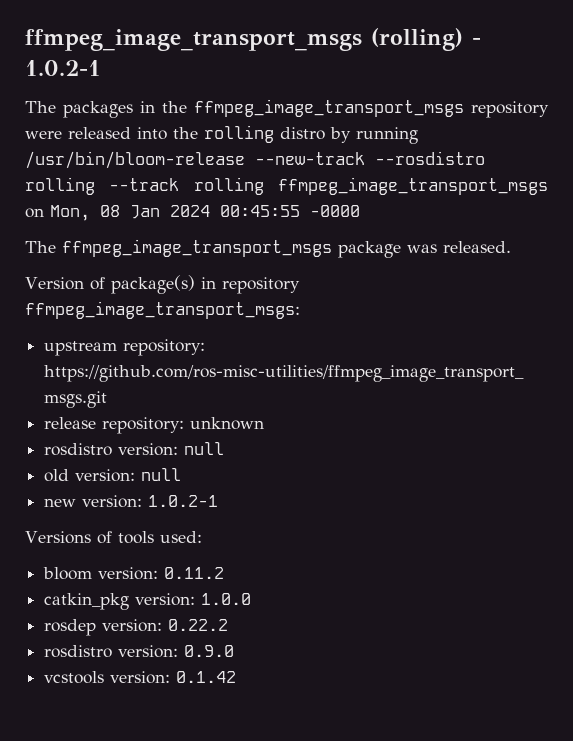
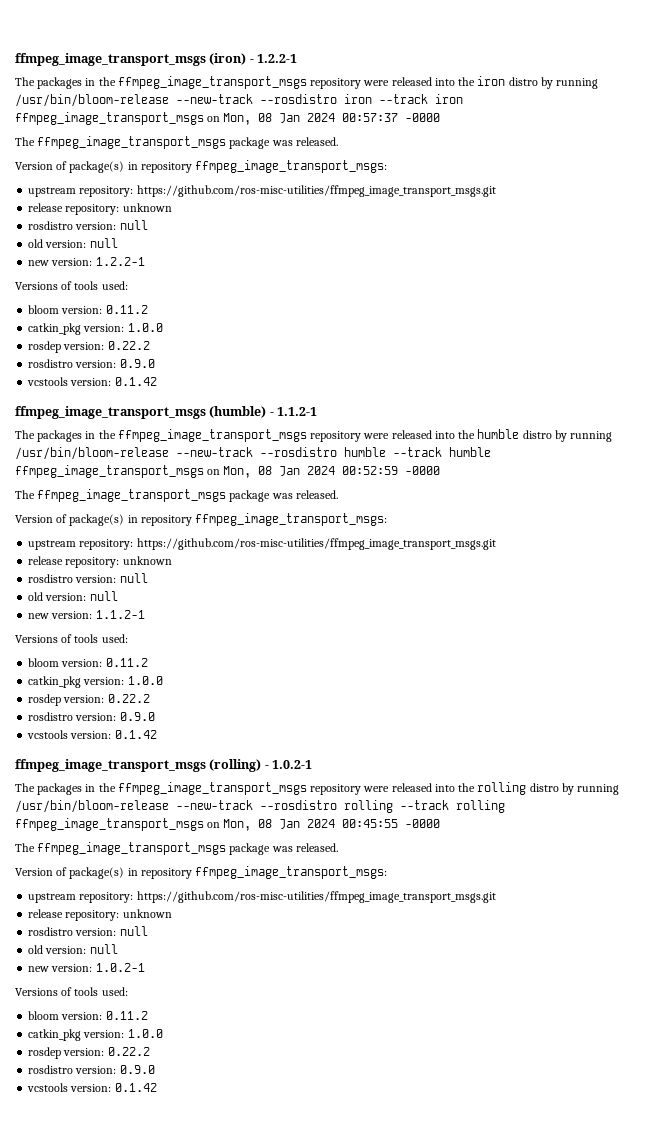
[25,29,362,51] ffmpeg_image_transport_msgs -> [15,53,298,66] [15,76,599,89] [15,94,463,107] [15,112,441,125] [15,136,338,149] [15,160,388,173] [28,185,496,197] [28,203,172,215] [28,220,148,230] [28,238,118,248] [28,257,145,266] [15,281,128,290] [28,305,148,314] [28,323,163,335] [28,341,150,353] [28,359,155,368] [27,377,157,386] [15,406,318,419] [15,429,613,442] [15,447,491,460] [15,465,441,478] [15,489,338,502] [15,513,388,526] [28,538,496,550] [28,556,172,568] [28,573,148,583] [28,591,118,601] [28,610,145,619] [15,634,128,643] [28,658,148,667] [28,676,163,688] [28,694,150,706] [28,712,155,721] [27,730,157,739] [15,759,206,772] ffmpeg_image_transport_msgs (iron) - 1.2.2-1 // The packages in the ffmpeg_image_transport_msgs repository were released into the iron distro by running /usr/bin/bloom-release --new-track --rosdistro iron --track iron ffmpeg_image_transport_msgs on Mon, 08 Jan 2024 00:57:37 -0000 // The ffmpeg_image_transport_msgs package was released. // Version of package(s) in repository ffmpeg_image_transport_msgs: // upstream repository: https://github.com/ros-misc-utilities/ffmpeg_image_transport_msgs.git // release repository: unknown // rosdistro version: null // old version: null // new version: 1.2.2-1 // Versions of tools used: // bloom version: 0.11.2 // catkin_pkg version: 1.0.0 // rosdep version: 0.22.2 // rosdistro version: 0.9.0 // vcstools version: 0.1.42 // ffmpeg_image_transport_msgs (humble) - 1.1.2-1 // The packages in the ffmpeg_image_transport_msgs repository were released into the humble distro by running /usr/bin/bloom-release --new-track --rosdistro humble --track humble ffmpeg_image_transport_msgs on Mon, 08 Jan 2024 00:52:59 -0000 // The ffmpeg_image_transport_msgs package was released. // Version of package(s) in repository ffmpeg_image_transport_msgs: // upstream repository: https://github.com/ros-misc-utilities/ffmpeg_image_transport_msgs.git // release repository: unknown // rosdistro version: null // old version: null // new version: 1.1.2-1 // Versions of tools used: // bloom version: 0.11.2 // catkin_pkg version: 1.0.0 // rosdep version: 0.22.2 // rosdistro version: 0.9.0 // vcstools version: 0.1.42 // ffmpeg_image_transport_msgs

